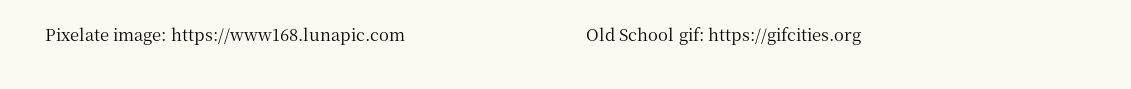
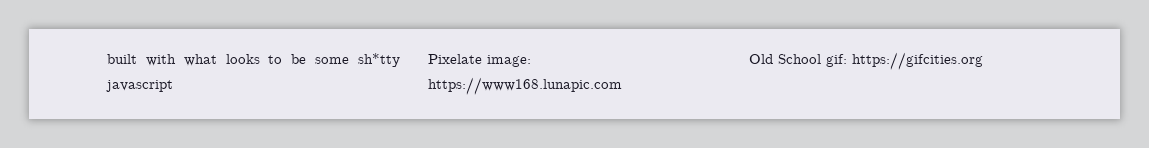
(45, 34) none -> [107,53,400,67] [106,80,173,92] built with what looks to be some sh*tty javascript //

